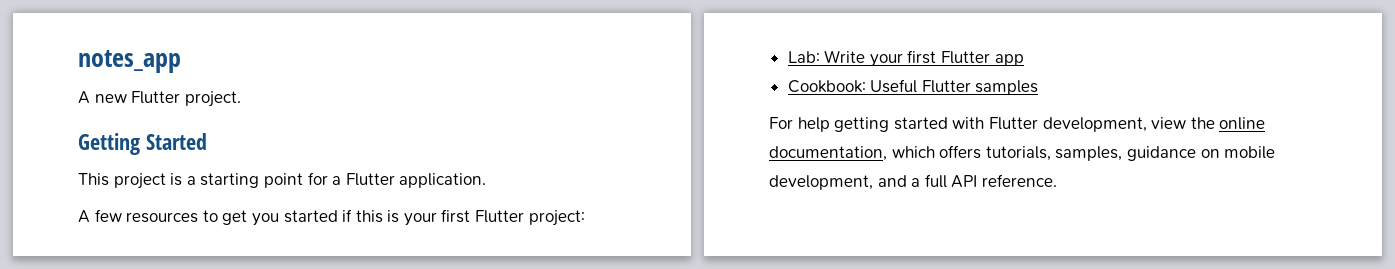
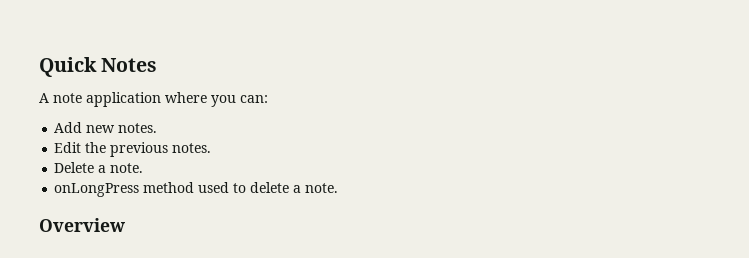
[78,50,181,73] [78,91,241,107] [78,133,207,155] [78,172,487,189] [78,209,585,226] [787,50,1024,67] [787,79,1039,95] [769,117,1266,132] [769,145,1276,161] [769,174,1057,190] notes_app // A new Flutter project. // Getting Started // This project is a starting point for a Flutter application. // A few resources to get you started if this is your first Flutter project: // Lab: Write your first Flutter app // Cookbook: Useful Flutter samples // For help getting started with Flutter development, view the online documentation, which offers tutorials, samples, guidance on mobile development, and a full API reference. -> [39,57,158,77] [39,92,268,107] [54,122,158,133] [54,142,212,157] [54,162,144,173] [54,182,339,197] [39,218,125,232] Quick Notes // A note application where you can: // Add new notes. // Edit the previous notes. // Delete a note. // onLongPress method used to delete a note. // Overview

